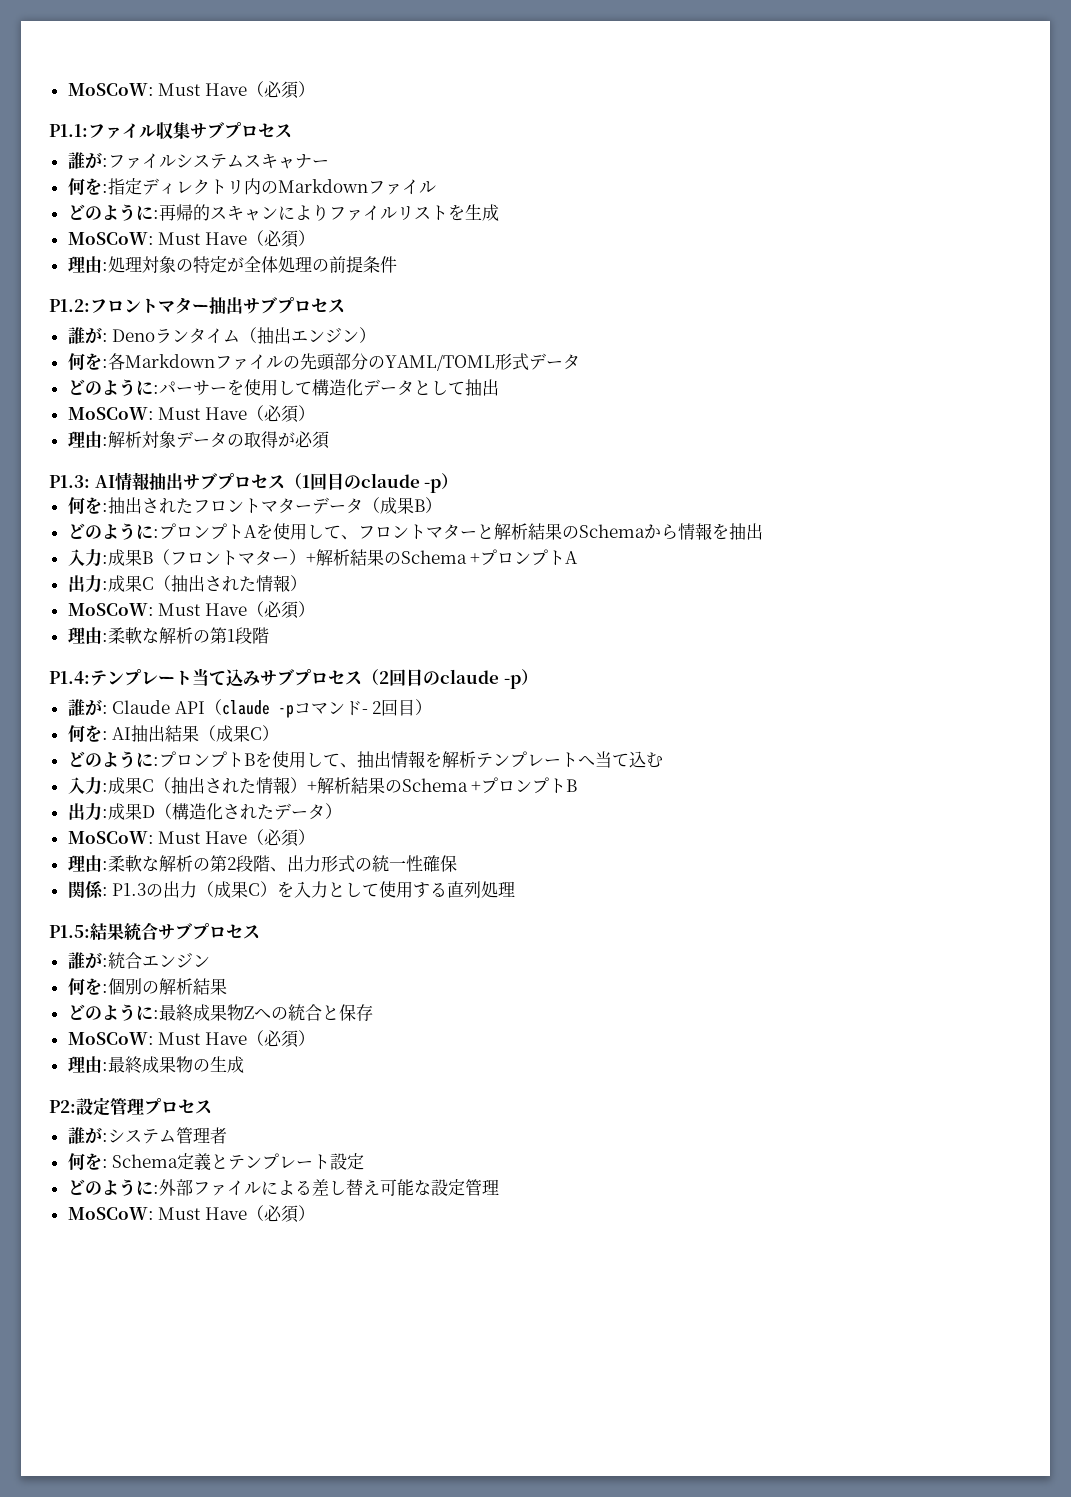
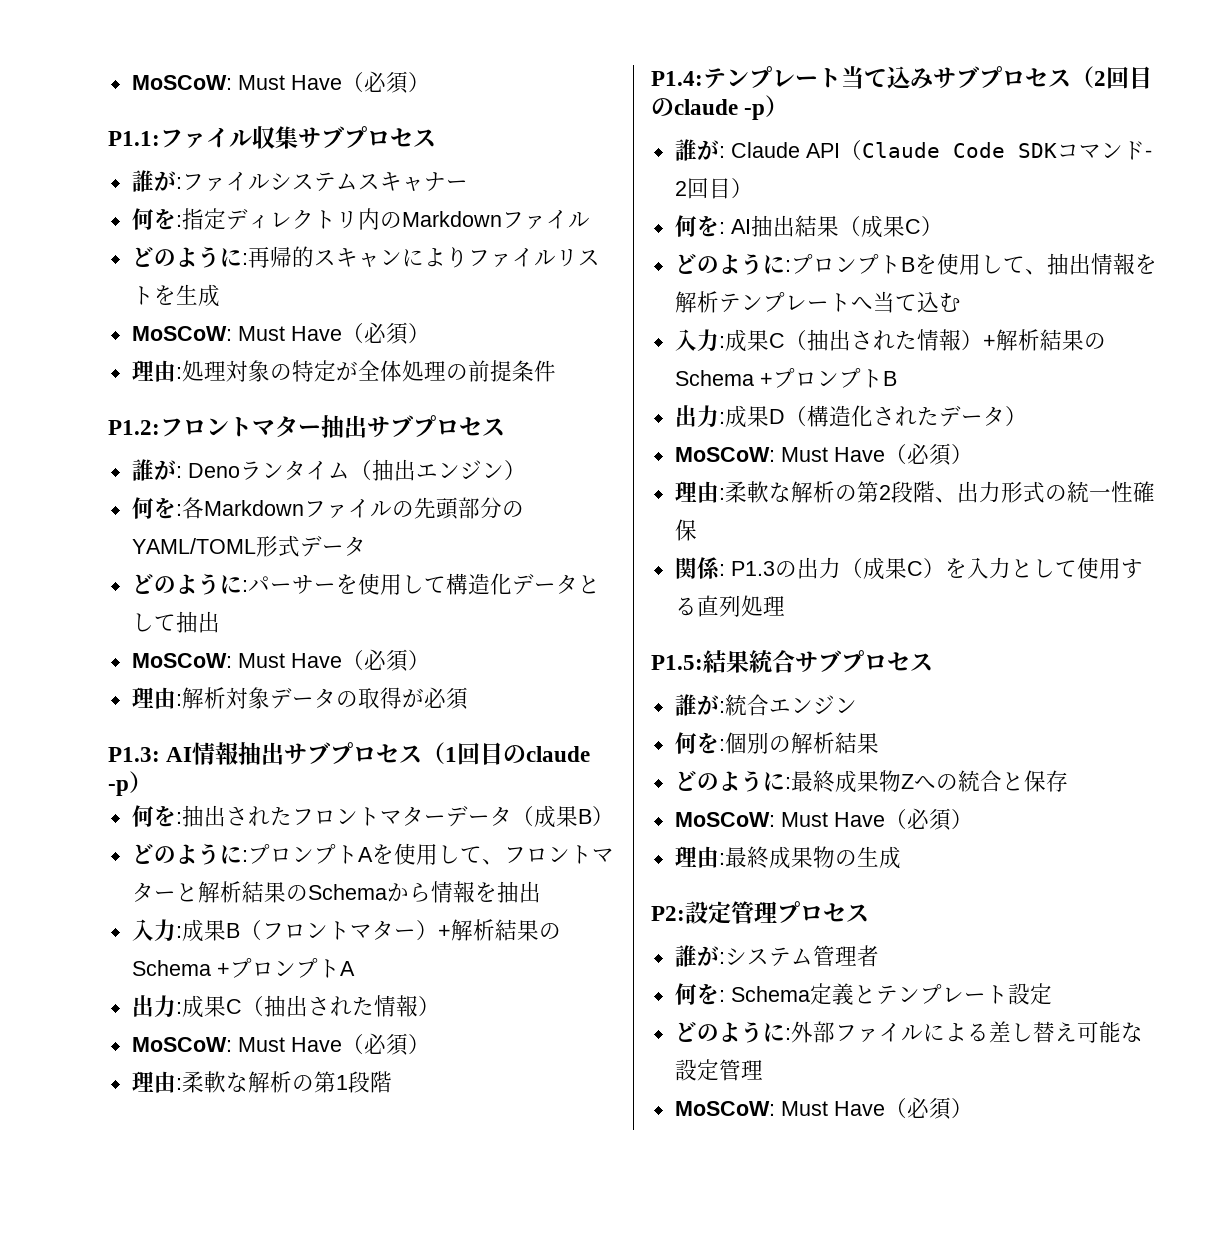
[221,700,294,718] claude -p -> [861,142,1057,158] Claude Code SDK

